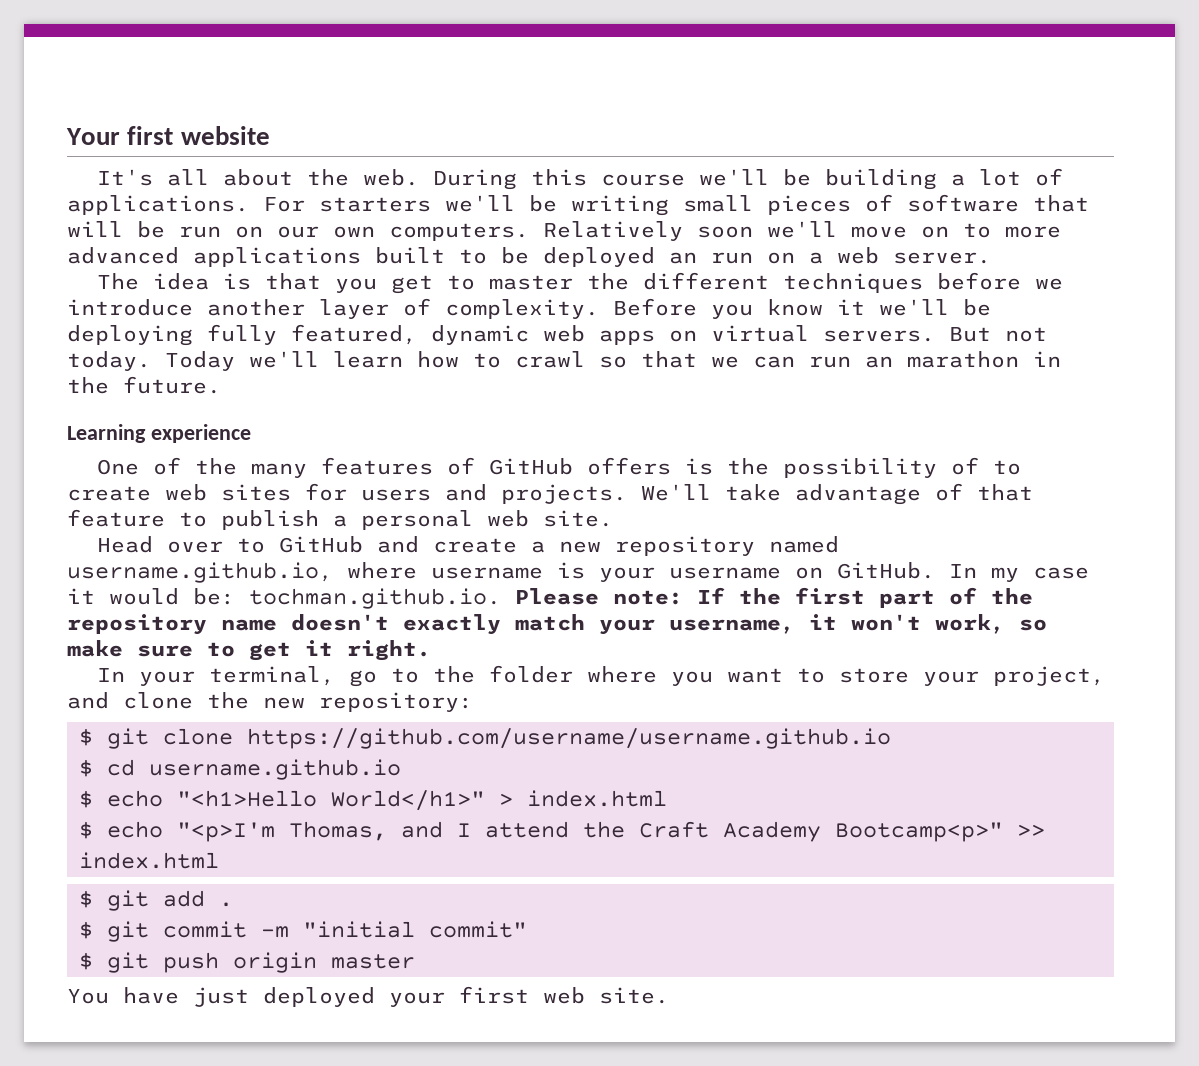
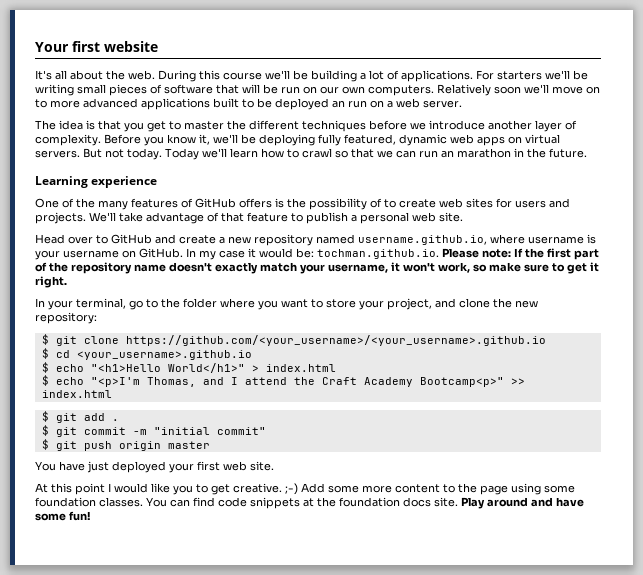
[837,299,865,315] it -> [199,134,210,145] it,
[247,728,891,749] https://github.com/username/username.github.io -> [125,335,546,346] https://github.com/<your_username>/<your_username>.github.io
[149,759,401,780] username.github.io -> [76,350,252,360] <your_username>.github.io
(669, 995) none -> [35,483,575,495] [35,497,584,509] [35,511,90,521] // At this point I would like you to get creative. ;-) Add some more content to the page using some foundation classes. You can find code snippets at the foundation docs site. Play around and have some fun!

